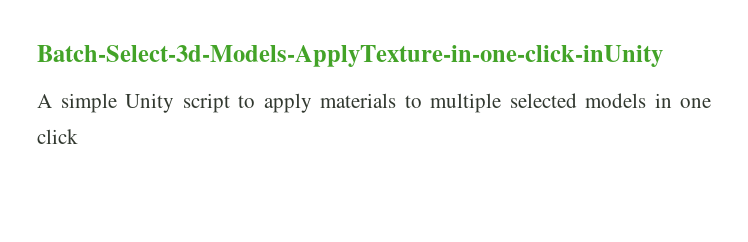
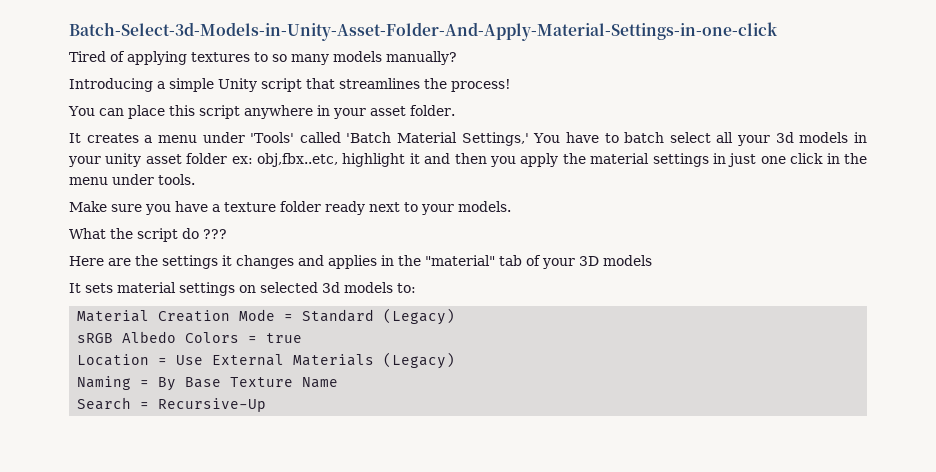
[37,45,663,67] [37,93,711,113] [37,129,78,144] Batch-Select-3d-Models-ApplyTexture-in-one-click-inUnity // A simple Unity script to apply materials to multiple selected models in one click -> [69,22,778,41] [69,51,457,65] [69,78,511,92] [68,105,455,119] [69,132,867,146] [68,153,867,167] [69,174,195,185] [69,201,511,215] [69,228,227,242] [69,255,652,269] [69,282,416,296] [77,308,456,325] [77,331,303,343] [77,352,456,369] [77,376,339,391] [77,397,267,412] Batch-Select-3d-Models-in-Unity-Asset-Folder-And-Apply-Material-Settings-in-one-click // Tired of applying textures to so many models manually? // Introducing a simple Unity script that streamlines the process! // You can place this script anywhere in your asset folder. // It creates a menu under 'Tools' called 'Batch Material Settings,' You have to batch select all your 3d models in your unity asset folder ex: obj,fbx..etc, highlight it and then you apply the material settings in just one click in the menu under tools. // Make sure you have a texture folder ready next to your models. // What the script do ??? // Here are the settings it changes and applies in the "material" tab of your 3D models // It sets material settings on selected 3d models to: // Material Creation Mode = Standard (Legacy) // sRGB Albedo Colors = true // Location = Use External Materials (Legacy) // Naming = By Base Texture Name // Search = Recursive-Up

